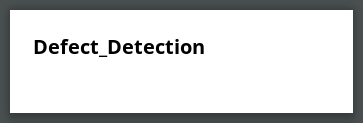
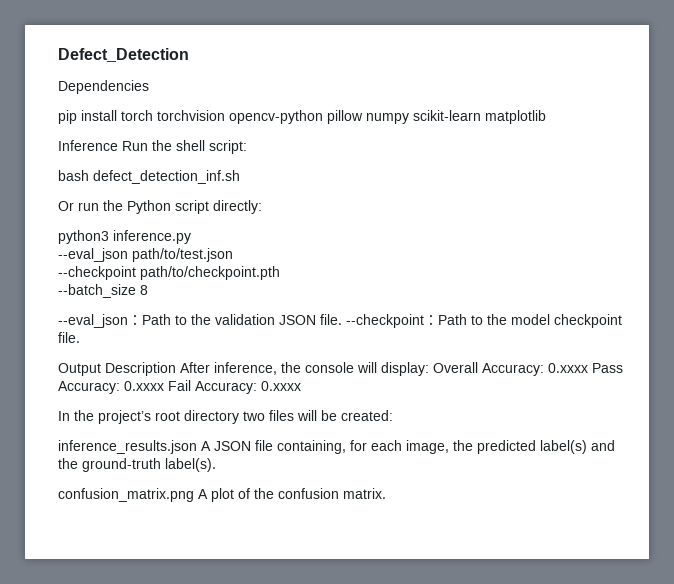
(205, 48) none -> [58,80,149,94] [58,110,546,124] [58,140,247,154] [58,170,240,184] [58,200,262,214] [58,230,191,244] [58,248,233,262] [58,266,280,280] [58,284,148,298] [58,314,622,328] [58,332,80,343] [58,362,623,376] [58,380,301,394] [58,410,393,424] [58,440,615,454] [58,458,216,472] [58,488,386,502] // Dependencies // pip install torch torchvision opencv-python pillow numpy scikit-learn matplotlib // Inference Run the shell script: // bash defect_detection_inf.sh // Or run the Python script directly: // python3 inference.py // --eval_json path/to/test.json // --checkpoint path/to/checkpoint.pth // --batch_size 8 // --eval_json：Path to the validation JSON file. --checkpoint：Path to the model checkpoint file. // Output Description After inference, the console will display: Overall Accuracy: 0.xxxx Pass Accuracy: 0.xxxx Fail Accuracy: 0.xxxx // In the project’s root directory two files will be created: // inference_results.json A JSON file containing, for each image, the predicted label(s) and the ground-truth label(s). // confusion_matrix.png A plot of the confusion matrix.

